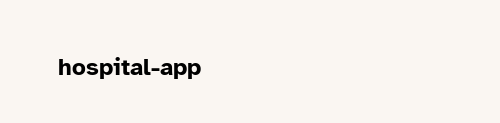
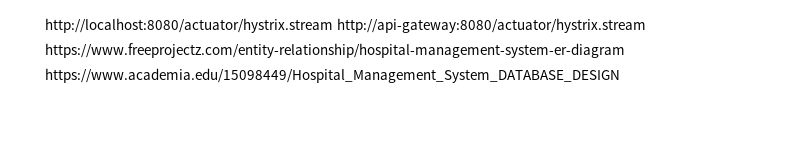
[58,57,201,79] hospital-app -> [45,18,646,33] [45,43,625,58] [45,68,620,83] http://localhost:8080/actuator/hystrix.stream http://api-gateway:8080/actuator/hystrix.stream // https://www.freeprojectz.com/entity-relationship/hospital-management-system-er-diagram // https://www.academia.edu/15098449/Hospital_Management_System_DATABASE_DESIGN

